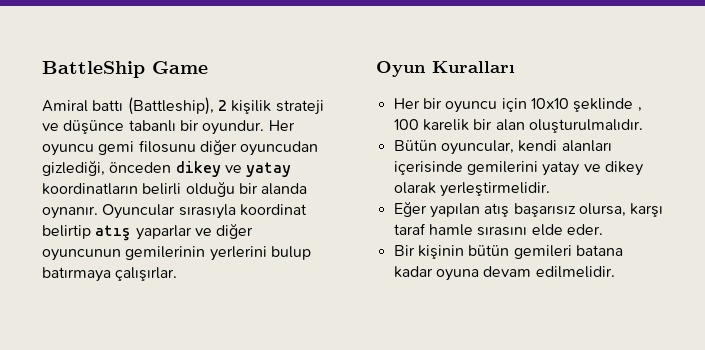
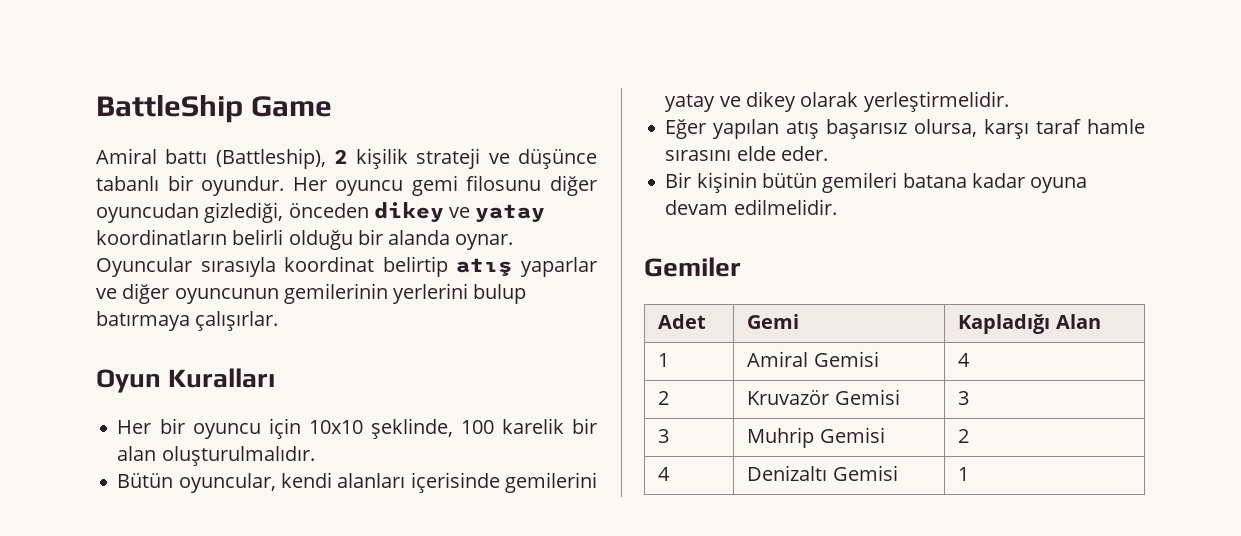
[42,206,98,219] oynanır. -> [455,234,514,250] oynar.
[573,98,642,112] şeklinde , -> [370,418,453,439] şeklinde,
(615, 272) none -> [644,257,741,277] [658,314,707,329] [747,314,800,329] [958,314,1101,334] [658,353,670,367] [747,351,879,367] [958,353,971,367] [658,391,670,405] [747,389,900,405] [958,391,970,405] [658,429,670,443] [747,427,885,448] [958,429,970,443] [658,467,671,481] [747,465,898,481] [958,467,970,481] // Gemiler // Adet | Gemi | Kapladığı Alan // 1 | Amiral Gemisi | 4 // 2 | Kruvazör Gemisi | 3 // 3 | Muhrip Gemisi | 2 // 4 | Denizaltı Gemisi | 1

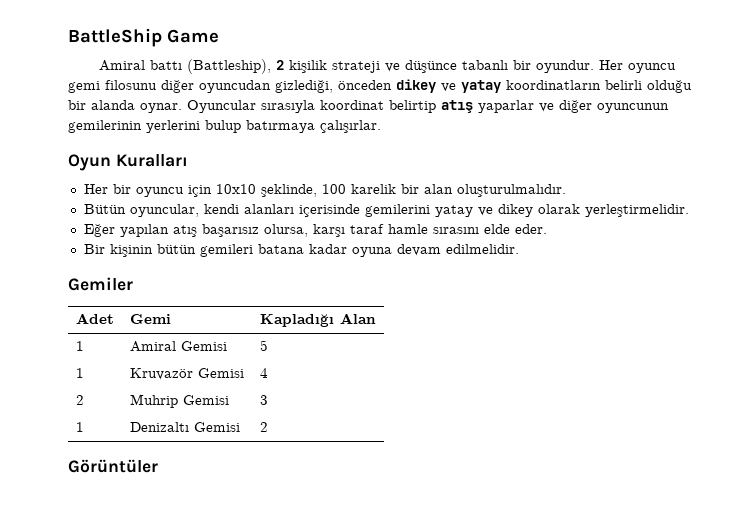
(879, 359) none -> [259,340,268,351] [75,368,84,378] [129,368,244,380] | 5 // 1 | Kruvazör Gemisi
[747,390,830,405] Kruvazör -> [129,394,178,408] Muhrip
[658,429,670,443] [747,427,885,448] [958,429,970,443] [658,467,671,481] 3 | Muhrip Gemisi | 2 // 4 -> [75,422,84,432] 1
[958,467,970,481] 1 -> [259,422,268,432] [68,459,158,473] 2 // Görüntüler

